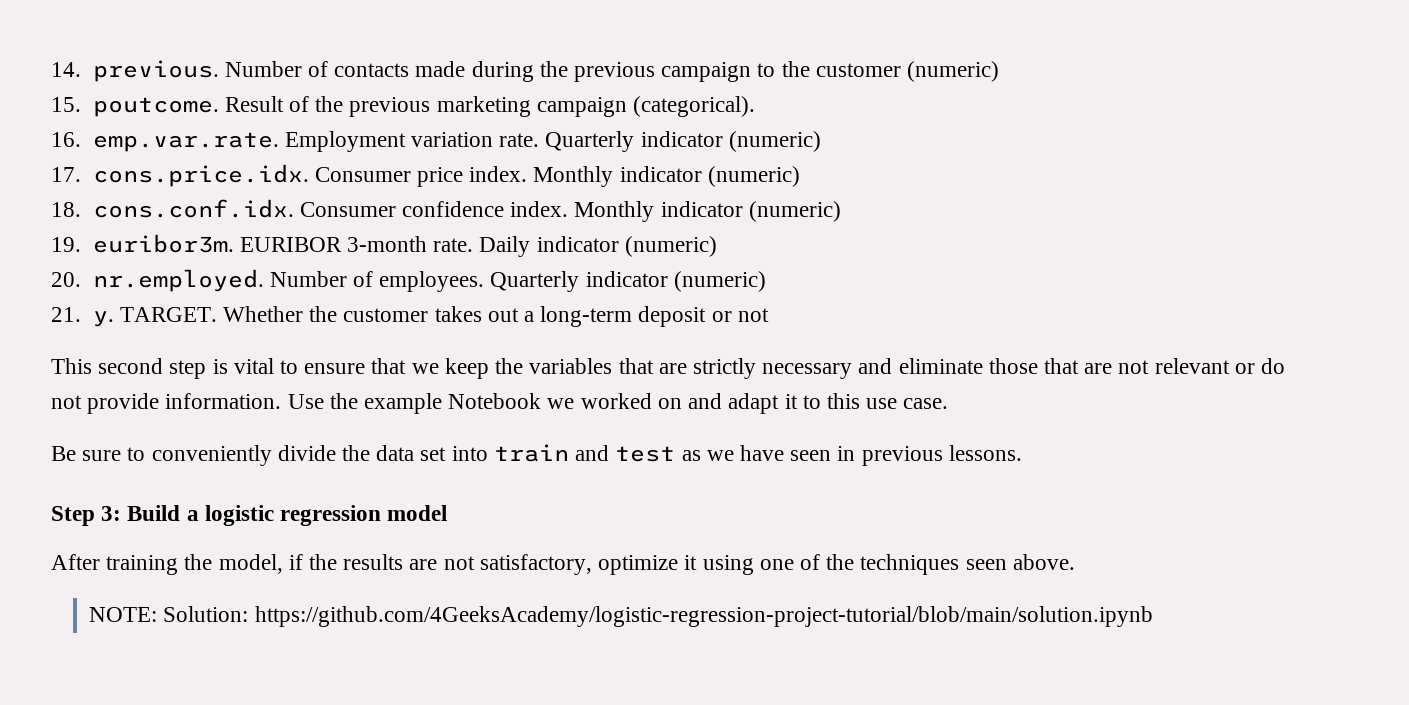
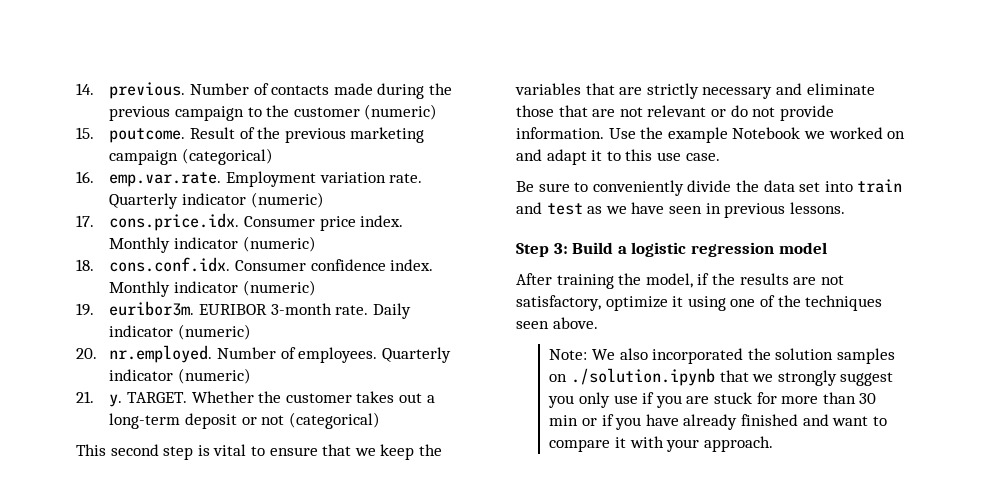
[632,96,755,117] (categorical). -> [182,148,274,165] (categorical)
(769, 315) none -> [288,412,380,429] (categorical)
[89,606,1153,627] NOTE: Solution: https://github.com/4GeeksAcademy/logistic-regression-project-tutorial/blob/main/solution.ipynb -> [549,348,896,364] [549,368,894,386] [548,392,877,408] [549,414,887,430] [549,436,773,452] Note: We also incorporated the solution samples on ./solution.ipynb that we strongly suggest you only use if you are stuck for more than 30 min or if you have already finished and want to compare it with your approach.

